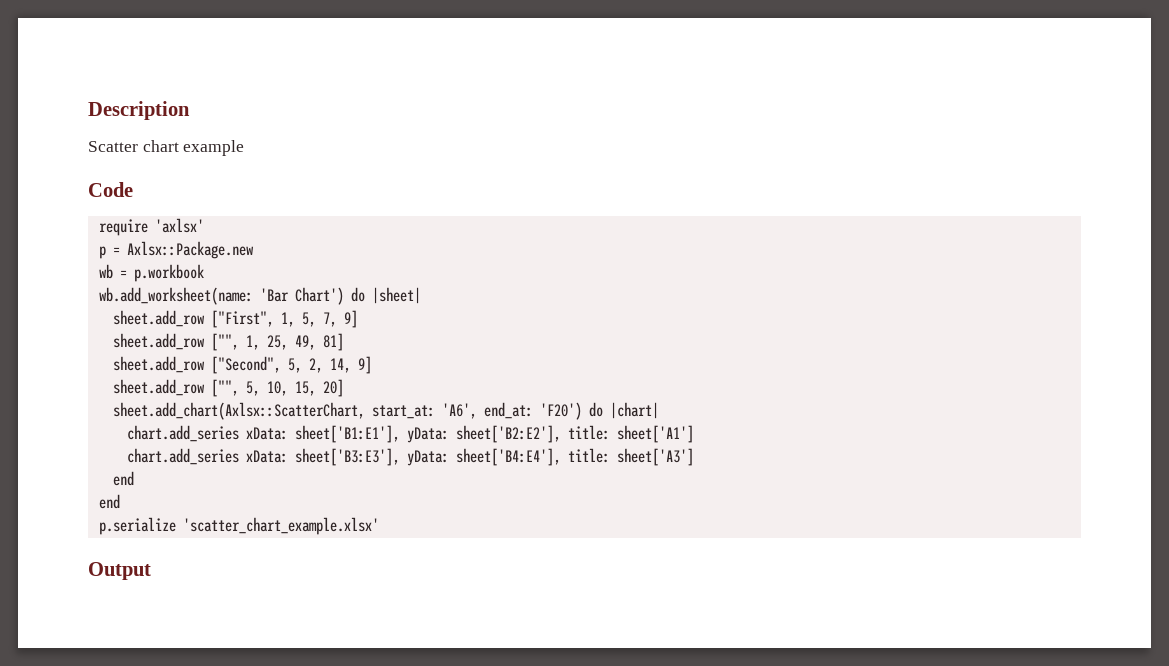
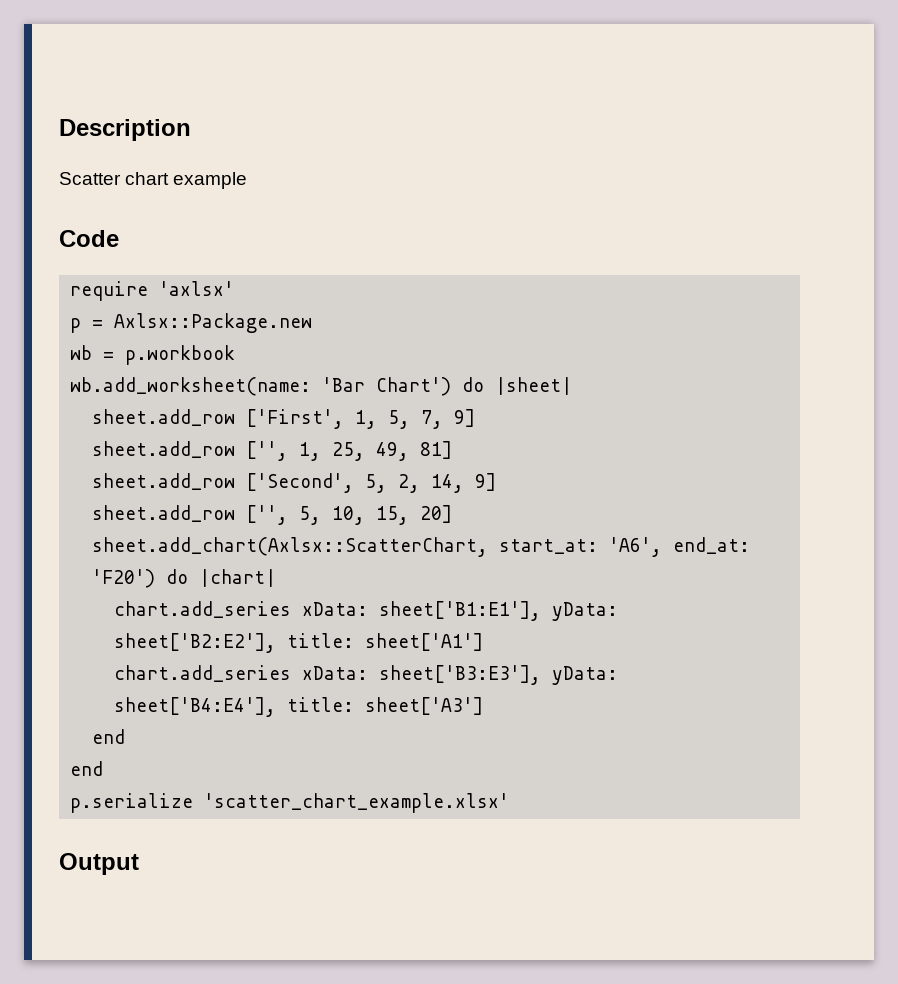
[210,310,274,328] ["First", -> [246,409,345,429] ['First',
[210,333,239,351] ["", -> [246,441,289,461] ['',
[210,356,281,374] ["Second", -> [246,473,355,493] ['Second',
[210,379,239,397] ["", -> [246,505,289,525] ['',

